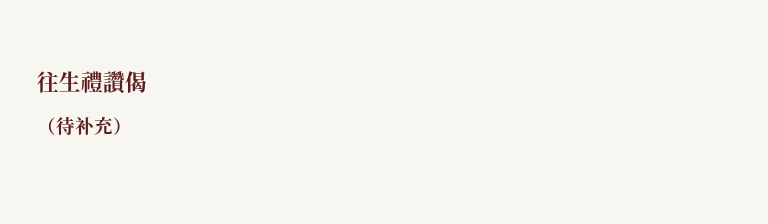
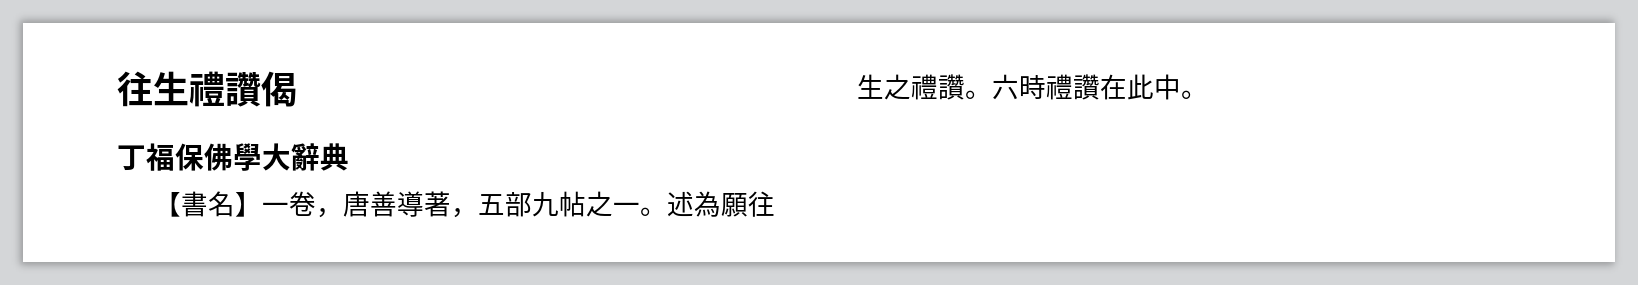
[37,116,132,135] （待补充） -> [117,143,349,171] [153,191,775,218] [857,74,1208,100] 丁福保佛學大辭典 // 【書名】一卷，唐善導著，五部九帖之一。述為願往生之禮讚。六時禮讚在此中。

